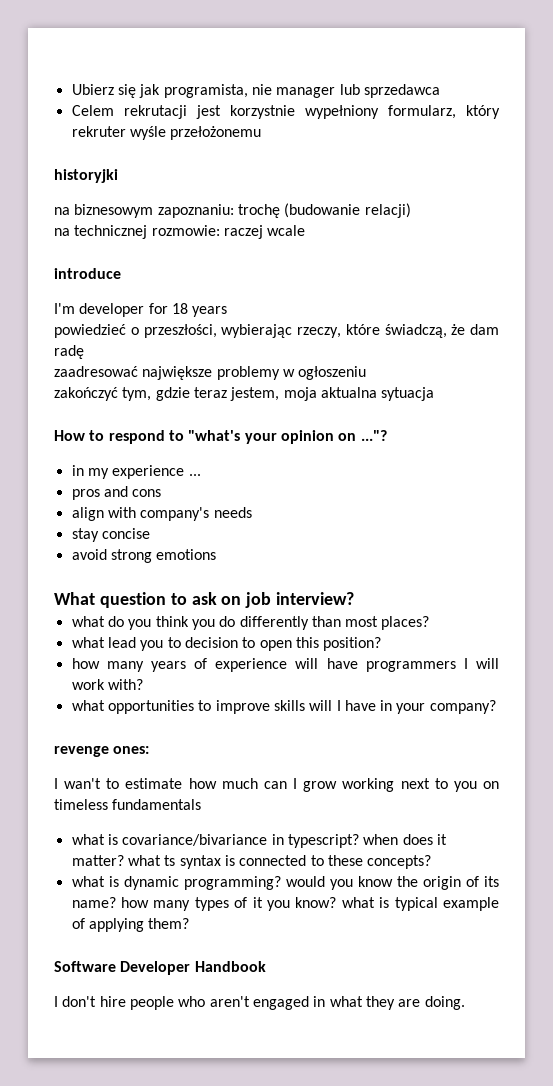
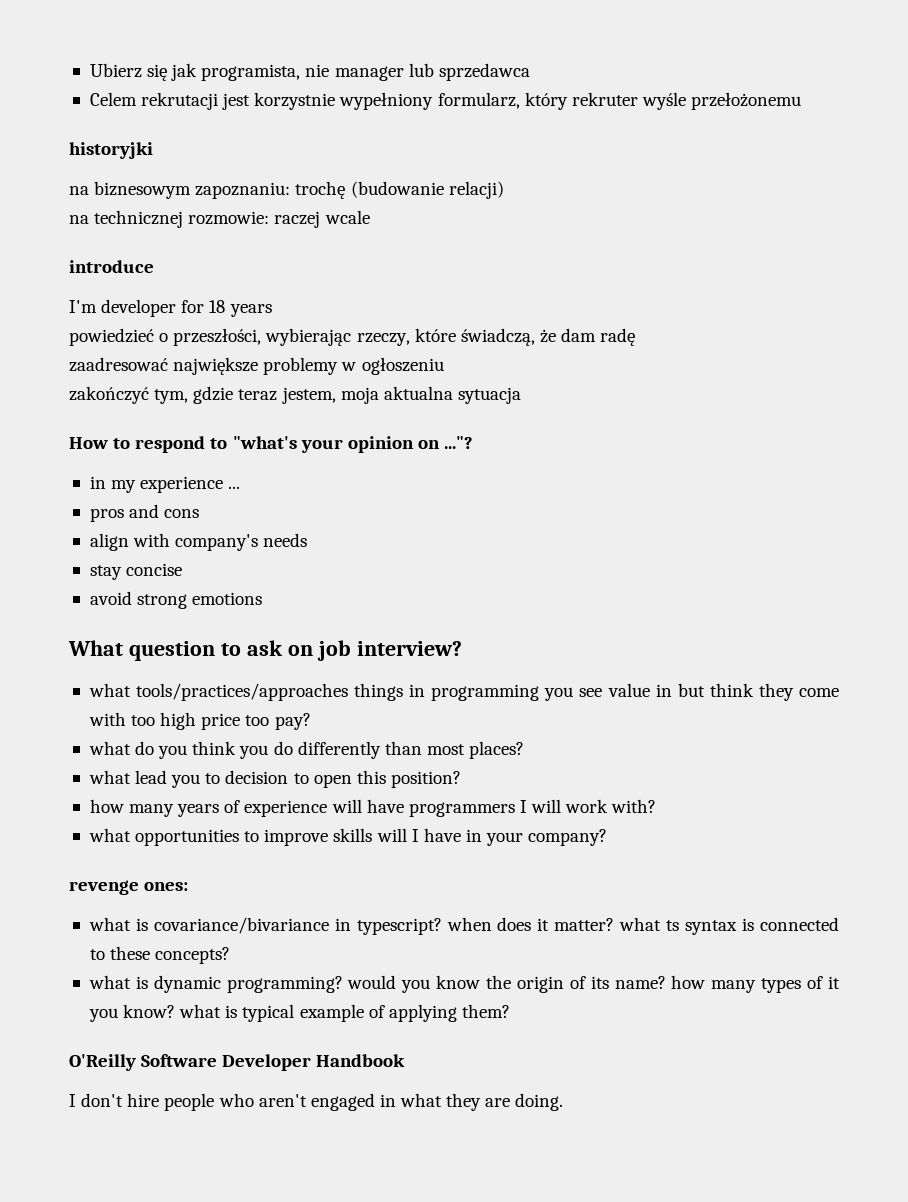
(355, 598) none -> [88,683,839,701] [88,712,311,730] // what tools/practices/approaches things in programming you see value in but think they come with too high price too pay?
[54,778,499,792] [54,799,202,810] // I wan't to estimate how much can I grow working next to you on timeless fundamentals -> (189, 886) none
(190, 923) none -> [69,1054,136,1071] O'Reilly

